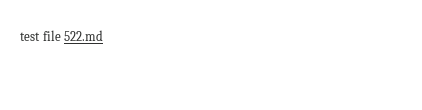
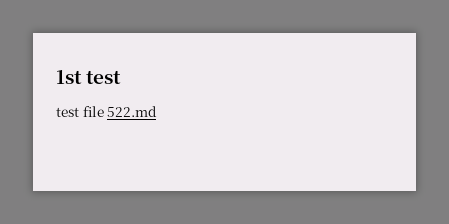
(20, 36) none -> [56,70,122,84] 1st test //

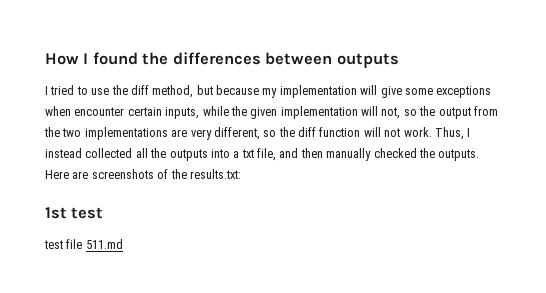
(56, 77) none -> [45,52,399,68] [45,85,492,98] [45,106,498,119] [44,127,471,140] [45,148,480,161] [45,169,241,179] How I found the differences between outputs // I tried to use the diff method, but because my implementation will give some exceptions when encounter certain inputs, while the given implementation will not, so the output from the two implementations are very different, so the diff function will not work. Thus, I instead collected all the outputs into a txt file, and then manually checked the outputs. Here are screenshots of the results.txt: //
[107,106,158,117] 522.md -> [85,239,123,249] 511.md

